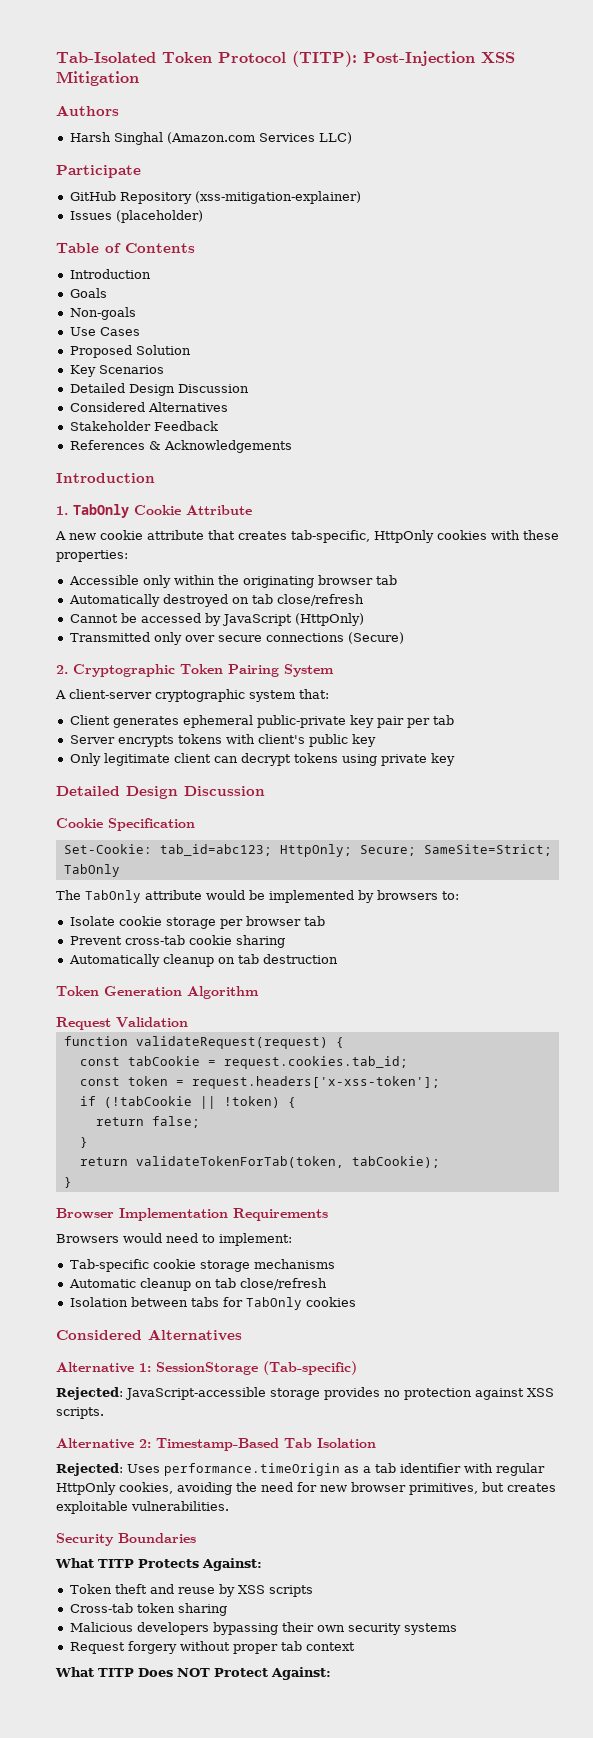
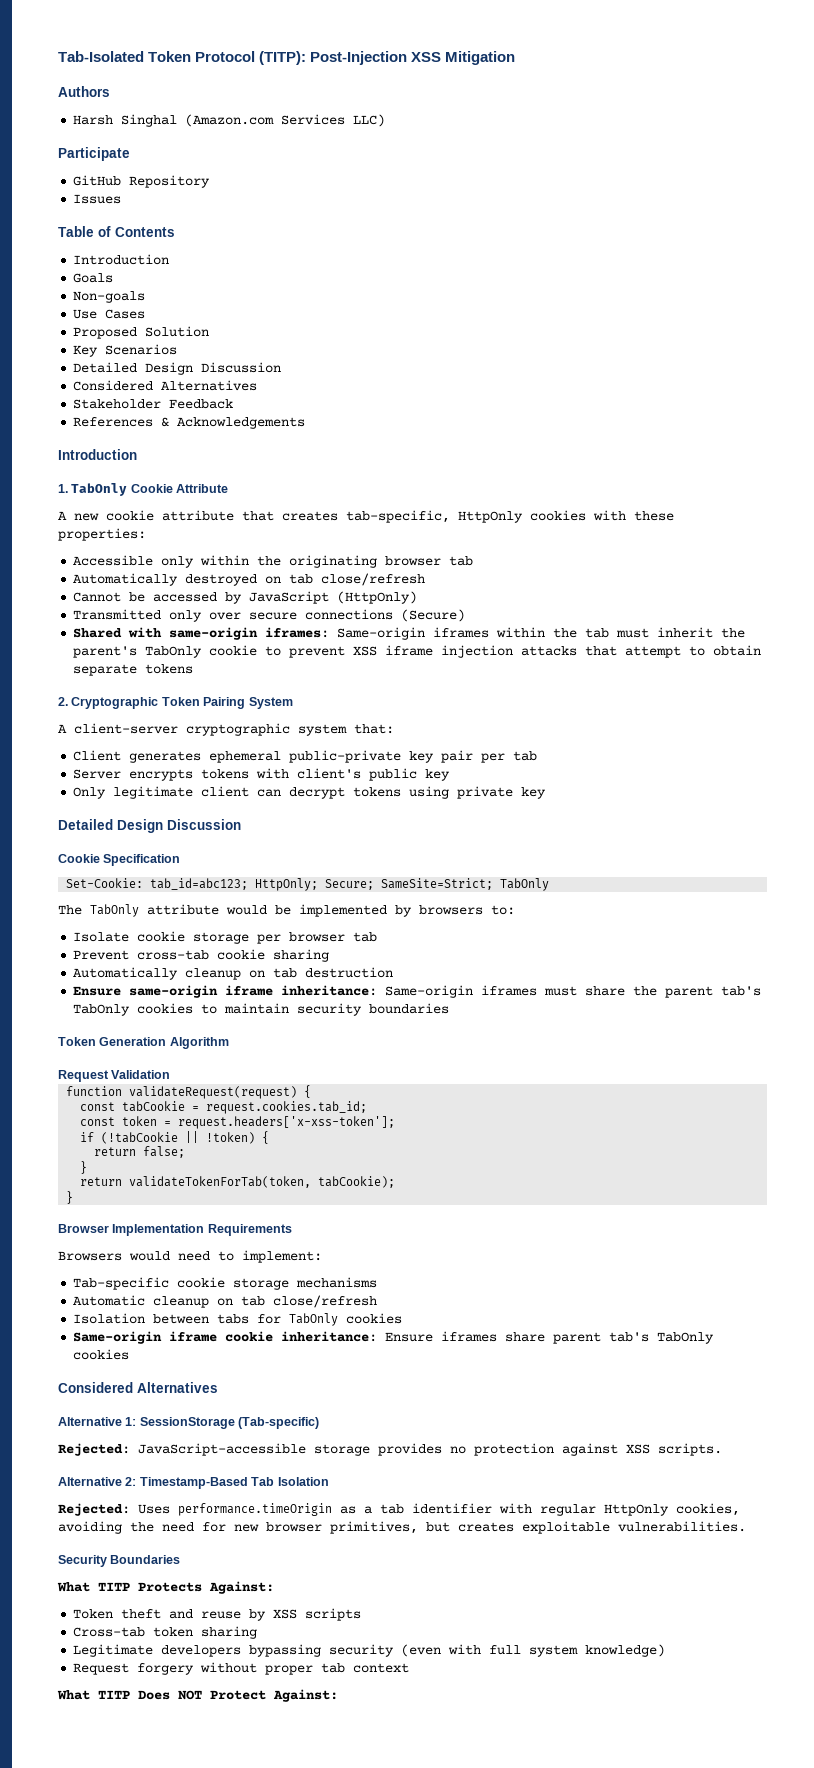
[194,191,361,204] (xss-mitigation-explainer) -> (211, 181) none
[115,210,203,223] (placeholder) -> (122, 199) none
(404, 638) none -> [73,627,746,640] [73,645,762,658] [73,664,194,676] // Shared with same-origin iframes: Same-origin iframes within the tab must inherit the parent's TabOnly cookie to prevent XSS iframe injection attacks that attempt to obtain separate tokens
(338, 959) none -> [73,985,762,998] [73,1003,450,1016] // Ensure same-origin iframe inheritance: Same-origin iframes must share the parent tab's TabOnly cookies to maintain security boundaries
(356, 1302) none -> [73,1331,715,1344] [73,1349,130,1360] // Same-origin iframe cookie inheritance: Ensure iframes share parent tab's TabOnly cookies
[69,1622,133,1632] Malicious -> [73,1644,154,1657] Legitimate
[281,1622,457,1635] their own security systems -> [329,1644,666,1657] security (even with full system knowledge)

